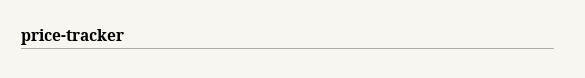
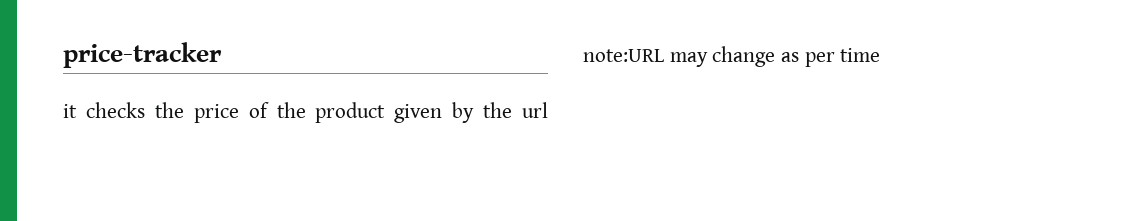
(124, 37) none -> [63,102,548,123] [583,46,881,67] // it checks the price of the product given by the url note:URL may change as per time

